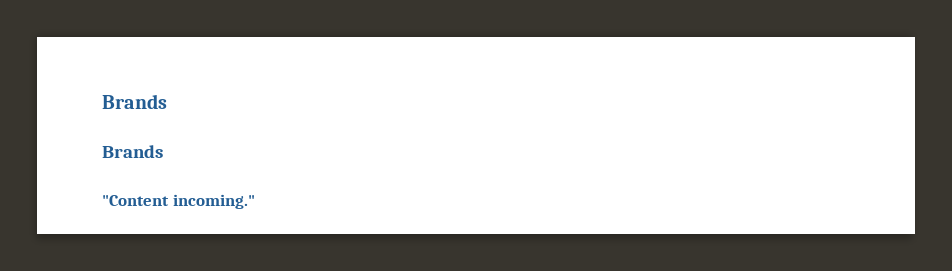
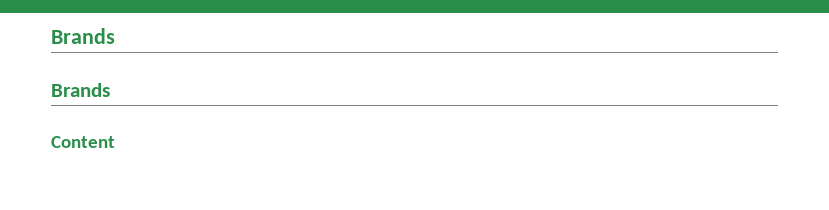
[102,194,255,209] "Content incoming." -> [51,136,115,148] Content

